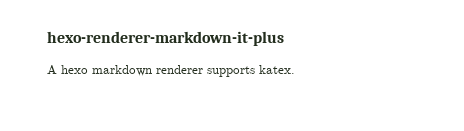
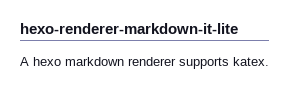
[47,31,284,46] hexo-renderer-markdown-it-plus -> [20,23,238,34] hexo-renderer-markdown-it-lite

